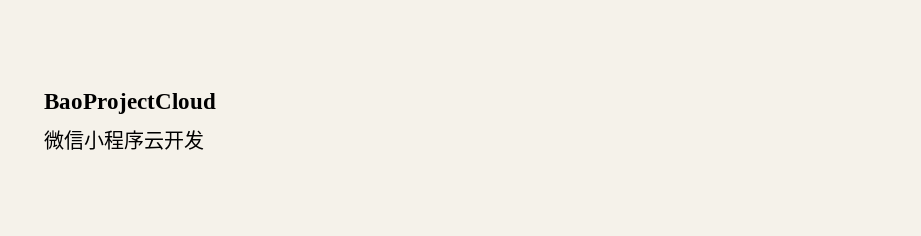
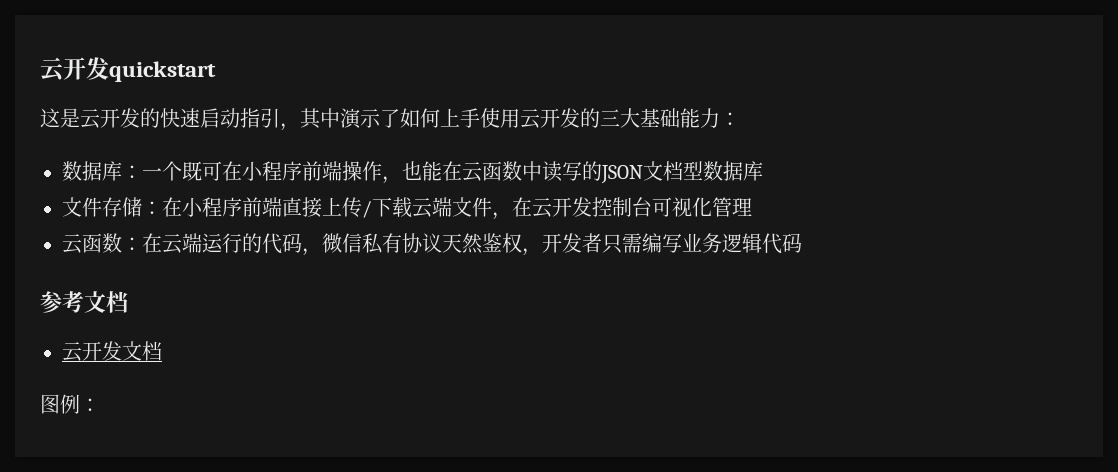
[44,93,216,114] [44,130,204,150] BaoProjectCloud // 微信小程序云开发 -> [40,57,216,82] [40,108,740,131] [62,161,763,184] [62,197,752,220] [62,233,802,256] [40,291,128,313] [62,341,162,362] [40,394,100,414] 云开发quickstart // 这是云开发的快速启动指引，其中演示了如何上手使用云开发的三大基础能力： // 数据库：一个既可在小程序前端操作，也能在云函数中读写的JSON文档型数据库 // 文件存储：在小程序前端直接上传/下载云端文件，在云开发控制台可视化管理 // 云函数：在云端运行的代码，微信私有协议天然鉴权，开发者只需编写业务逻辑代码 // 参考文档 // 云开发文档 // 图例：

